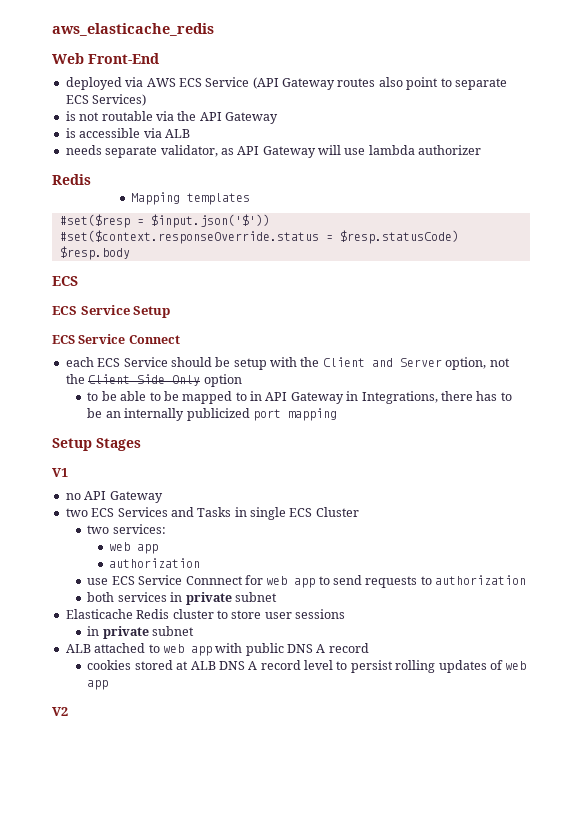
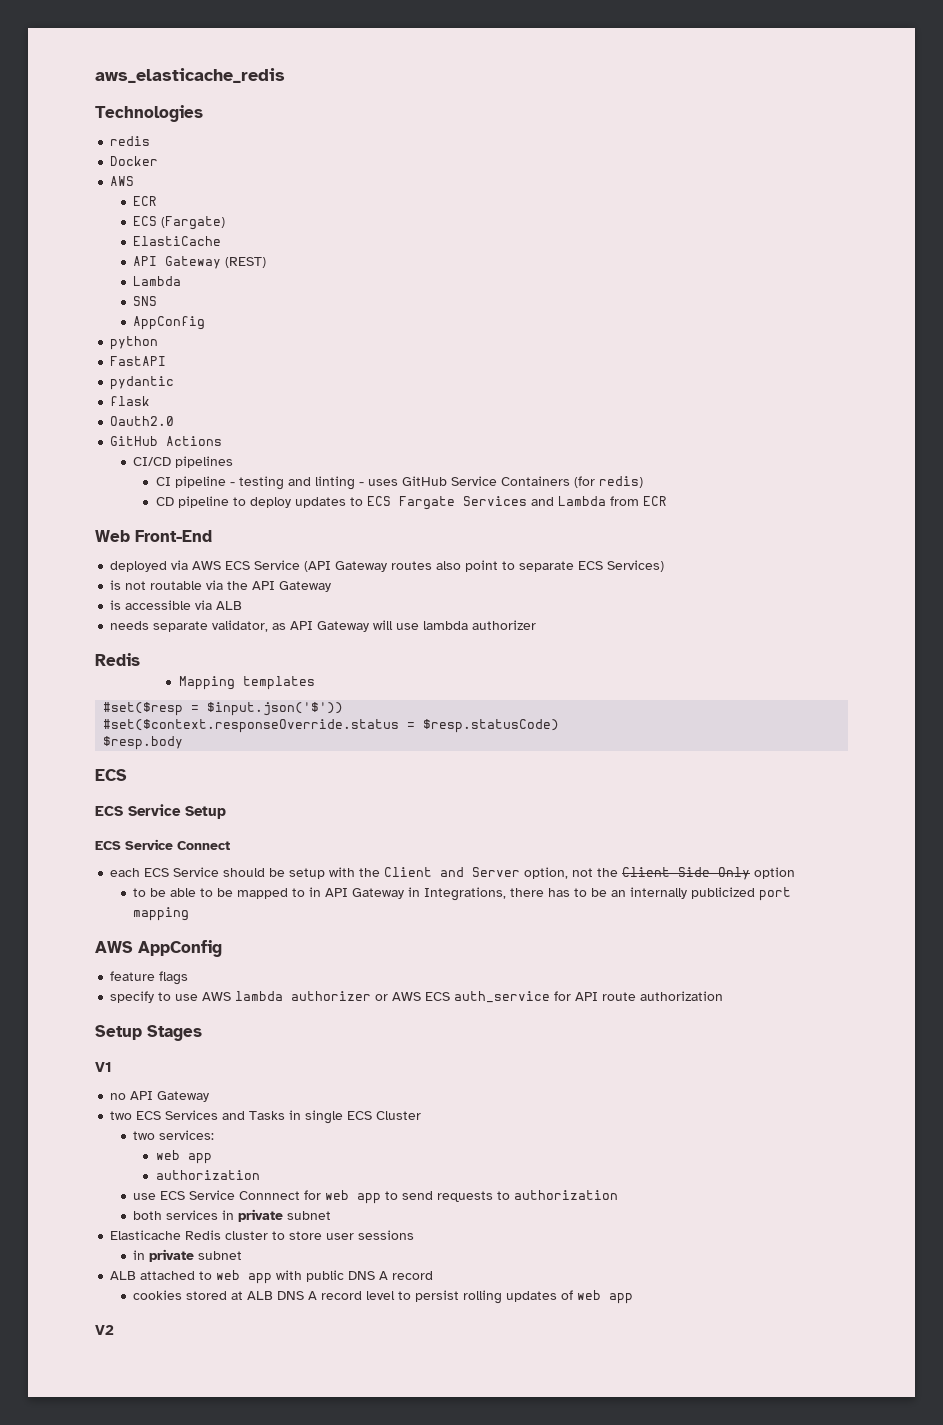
(214, 29) none -> [95,105,203,122] [110,136,151,146] [110,156,159,166] [110,176,135,186] [133,196,158,206] [133,216,226,230] [133,236,222,246] [133,256,267,269] [133,276,182,286] [133,296,158,306] [133,316,206,330] [110,336,159,350] [110,356,167,366] [110,376,175,390] [110,396,151,406] [110,416,175,426] [110,436,223,446] [133,456,234,468] [155,476,643,490] [155,496,667,510] // Technologies // redis // Docker // AWS // ECR // ECS (Fargate) // ElastiCache // API Gateway (REST) // Lambda // SNS // AppConfig // python // FastAPI // pydantic // flask // Oauth2.0 // GitHub Actions // CI/CD pipelines // CI pipeline - testing and linting - uses GitHub Service Containers (for redis) // CD pipeline to deploy updates to ECS Fargate Services and Lambda from ECR
(337, 414) none -> [95,940,222,957] [110,971,189,985] [110,991,724,1003] // AWS AppConfig // feature flags // specify to use AWS lambda authorizer or AWS ECS auth_service for API route authorization

